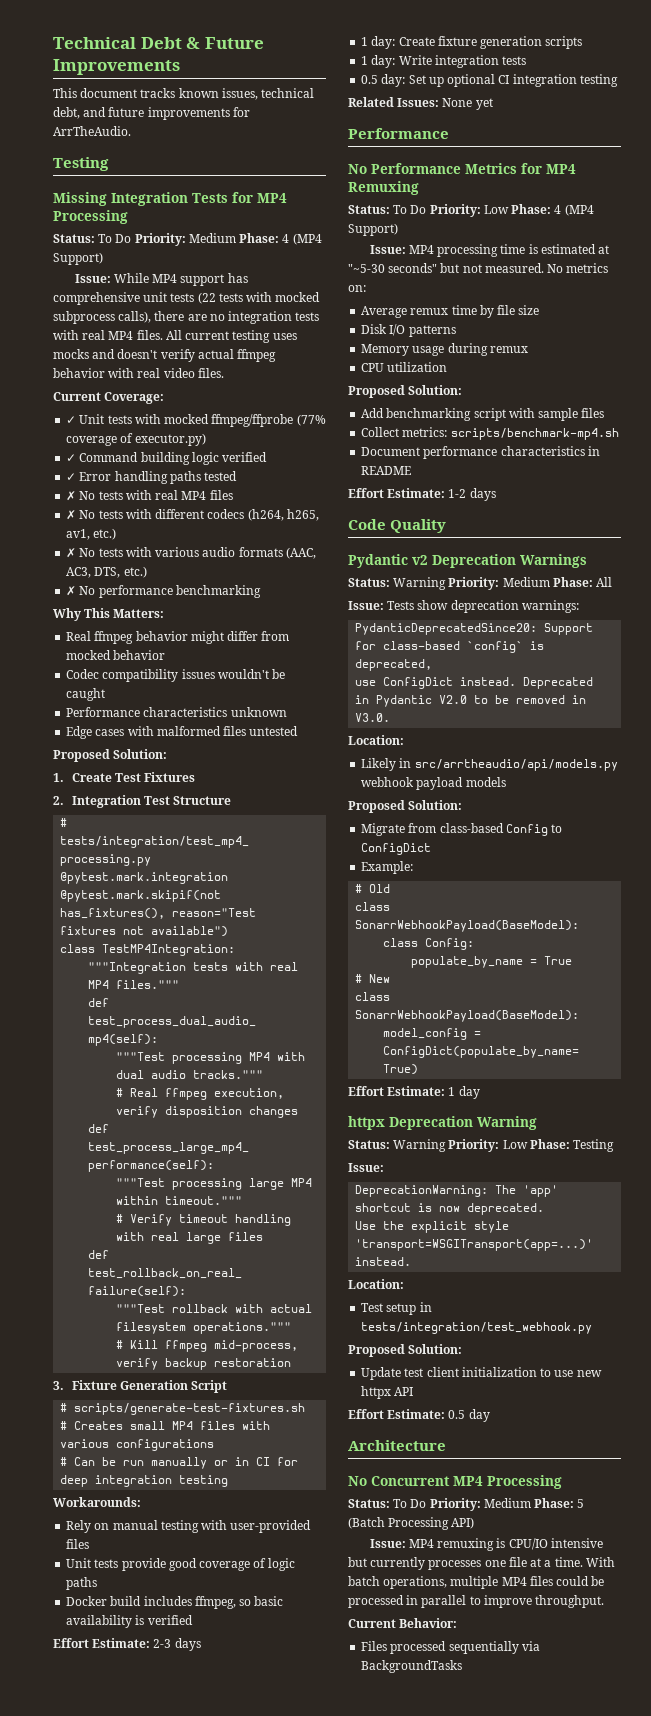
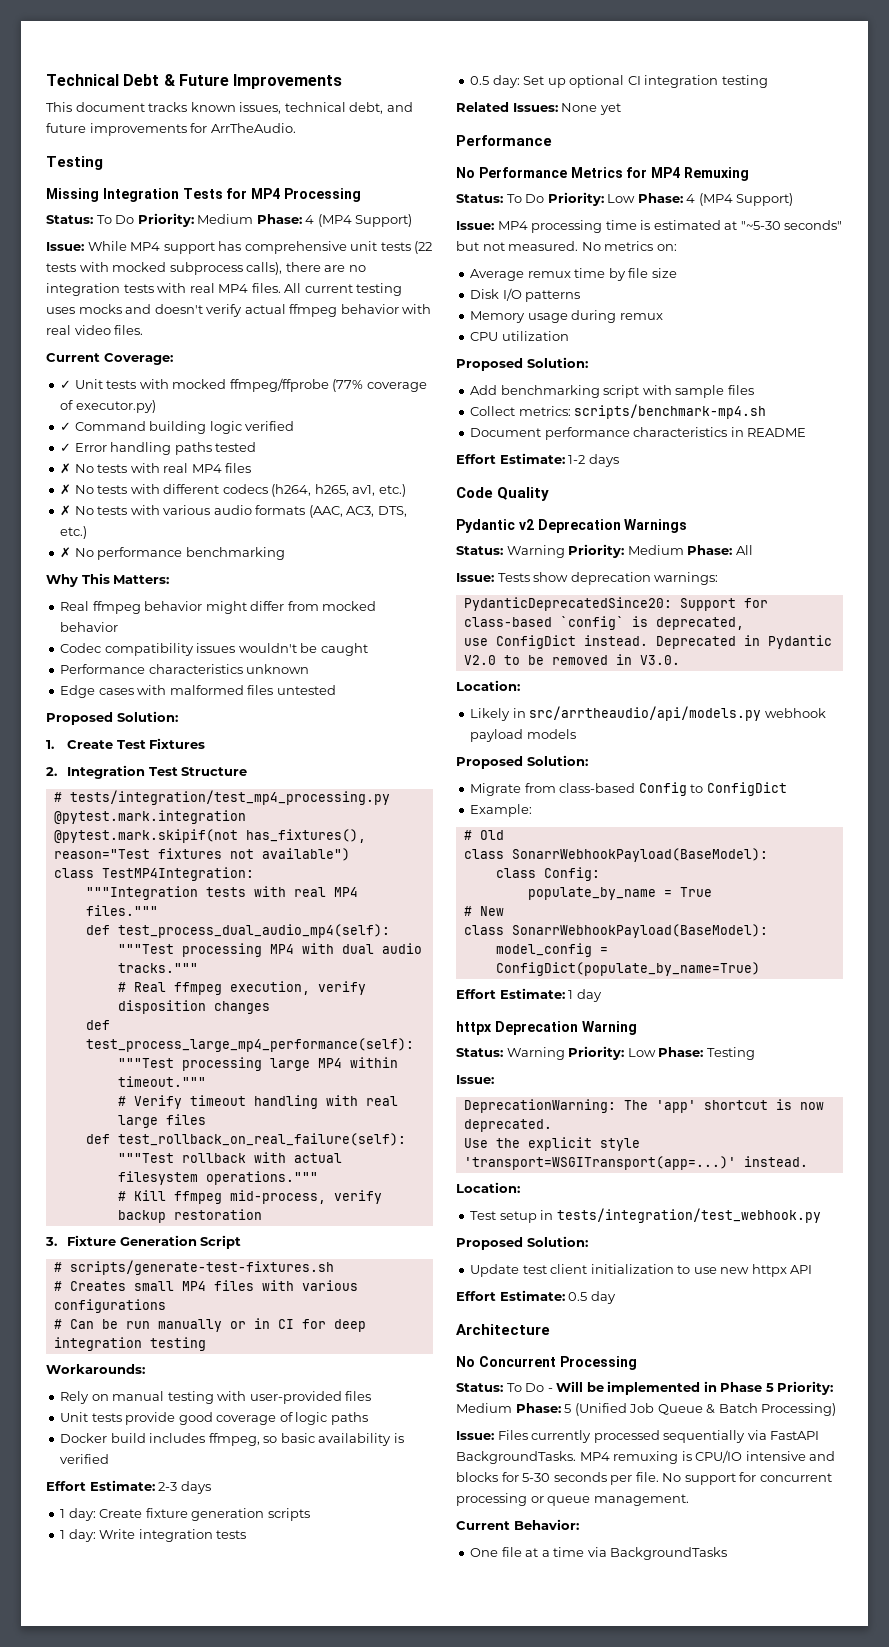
[453,1475,562,1489] [348,1498,585,1511] [348,1517,475,1530] [369,1539,406,1548] MP4 Processing // Status: To Do Priority: Medium Phase: 5 (Batch Processing API) // Issue: -> [559,1356,637,1370] [456,1381,834,1395] [456,1403,837,1416] [456,1430,820,1443] [456,1451,576,1464] Processing // Status: To Do - Will be implemented in Phase 5 Priority: Medium Phase: 5 (Unified Job Queue & Batch Processing) // Issue: Files currently processed sequentially via FastAPI BackgroundTasks.
[348,1557,615,1570] [348,1576,605,1589] [348,1595,605,1608] [348,1618,458,1628] [361,1641,519,1654] but currently processes one file at a time. With batch operations, multiple MP4 files could be processed in parallel to improve throughput. // Current Behavior: // Files processed sequentially -> [809,1451,836,1461] [456,1472,832,1485] [456,1493,689,1506] [456,1519,579,1530] [470,1547,585,1557] and blocks for 5-30 seconds per file. No support for concurrent processing or queue management. // Current Behavior: // One file at a time

